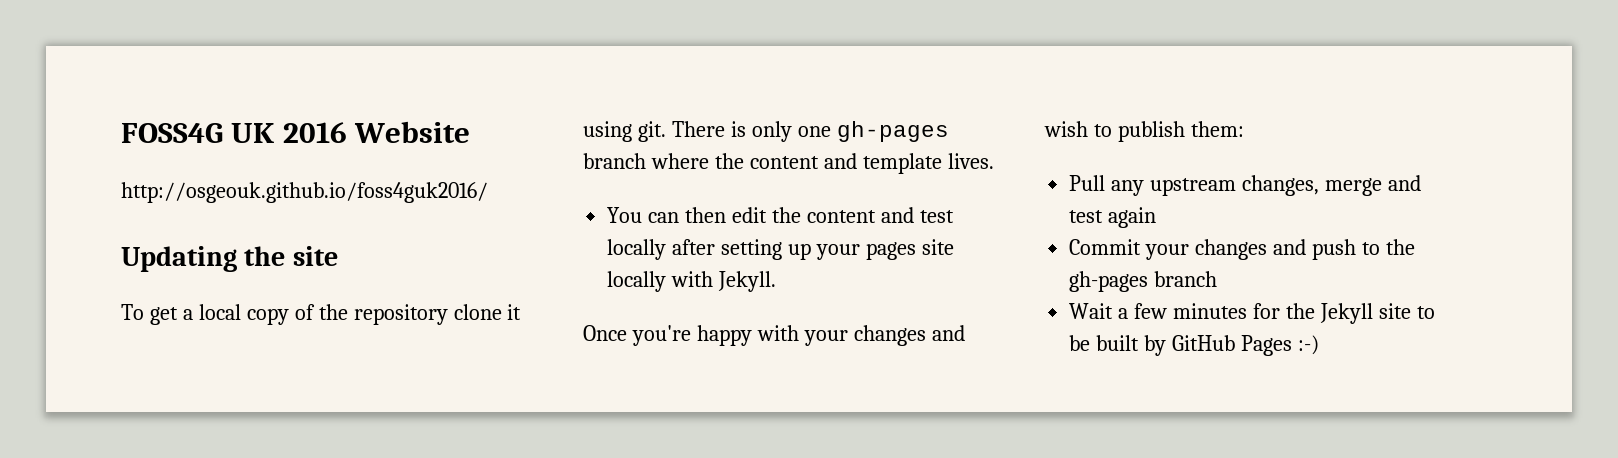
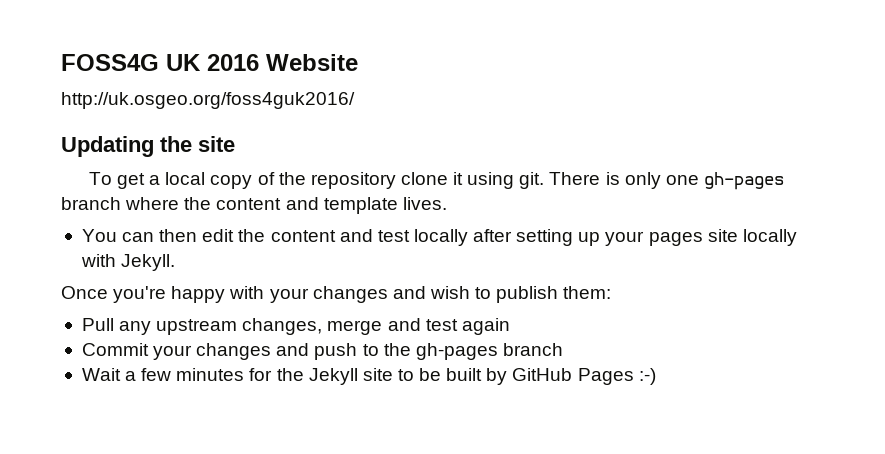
[121,182,488,203] http://osgeouk.github.io/foss4guk2016/ -> [61,92,355,109] http://uk.osgeo.org/foss4guk2016/

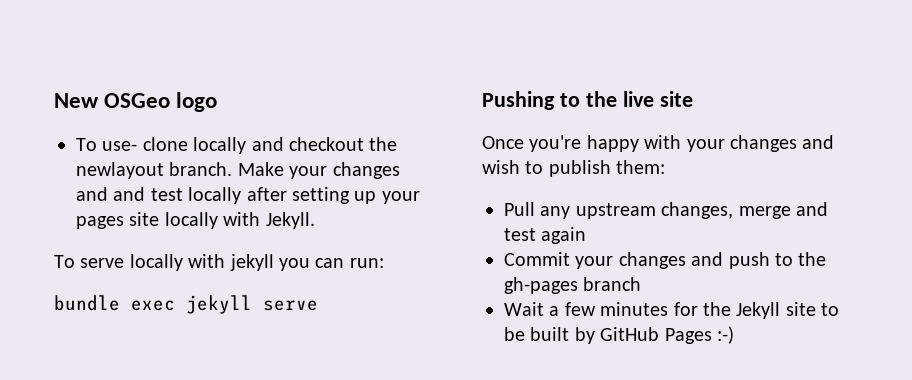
[61,54,358,71] [61,92,355,109] [61,136,235,157] [88,172,784,190] [61,197,447,214] [81,229,336,242] FOSS4G UK 2016 Website // http://uk.osgeo.org/foss4guk2016/ // Updating the site // To get a local copy of the repository clone it using git. There is only one gh-pages branch where the content and template lives. // You can then edit the content -> [54,92,218,112] [76,137,398,154] [76,162,400,179] [76,187,108,201] New OSGeo logo // To use- clone locally and checkout the newlayout branch. Make your changes and
(176, 262) none -> [54,254,384,271] [54,295,318,314] [482,91,693,110] // To serve locally with jekyll you can run: // bundle exec jekyll serve // Pushing to the live site

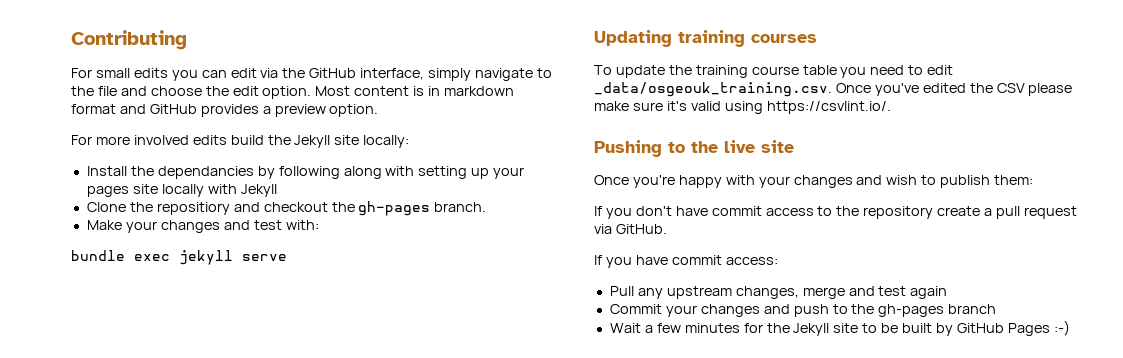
[54,92,218,112] [76,137,398,154] [76,162,400,179] [76,187,287,204] New OSGeo logo // To use- clone locally and checkout the newlayout branch. Make your changes and and test locally after -> [71,30,187,50] [71,68,552,81] [71,86,515,99] [71,104,379,117] [71,135,410,148] [86,166,415,179] Contributing // For small edits you can edit via the GitHub interface, simply navigate to the file and choose the edit option. Most content is in markdown format and GitHub provides a preview option. // For more involved edits build the Jekyll site locally: // Install the dependancies by following along with
[265,212,315,229] [54,254,384,271] [54,295,318,314] Jekyll. // To serve locally with jekyll you can run: // bundle exec jekyll serve -> [240,184,277,197] [86,201,487,216] [86,220,319,233] [71,250,287,265] [594,30,817,47] [594,65,954,78] [594,82,1073,97] [594,101,891,114] Jekyll // Clone the repositiory and checkout the gh-pages branch. // Make your changes and test with: // bundle exec jekyll serve // Updating training courses // To update the training course table you need to edit _data/osgeouk_training.csv. Once you've edited the CSV please make sure it's valid using https://csvlint.io/.
(666, 167) none -> [594,206,1077,219] [594,224,667,234] [594,255,778,268] // If you don't have commit access to the repository create a pull request via GitHub. // If you have commit access:

